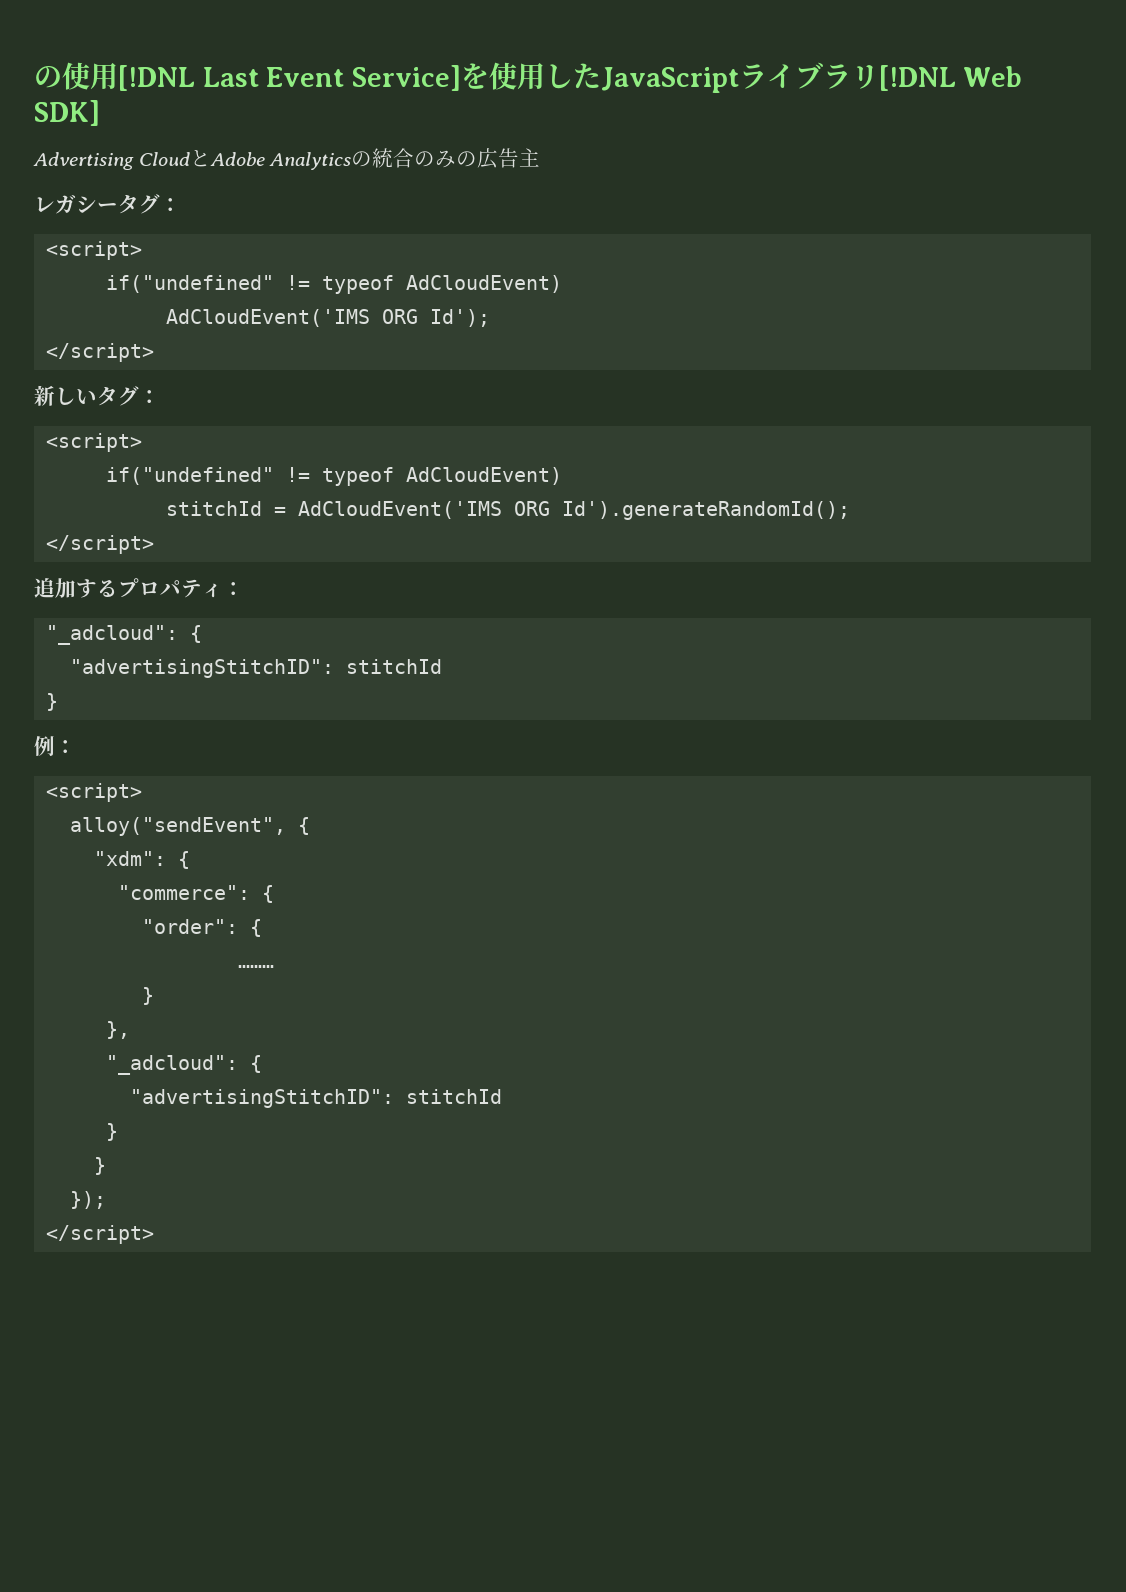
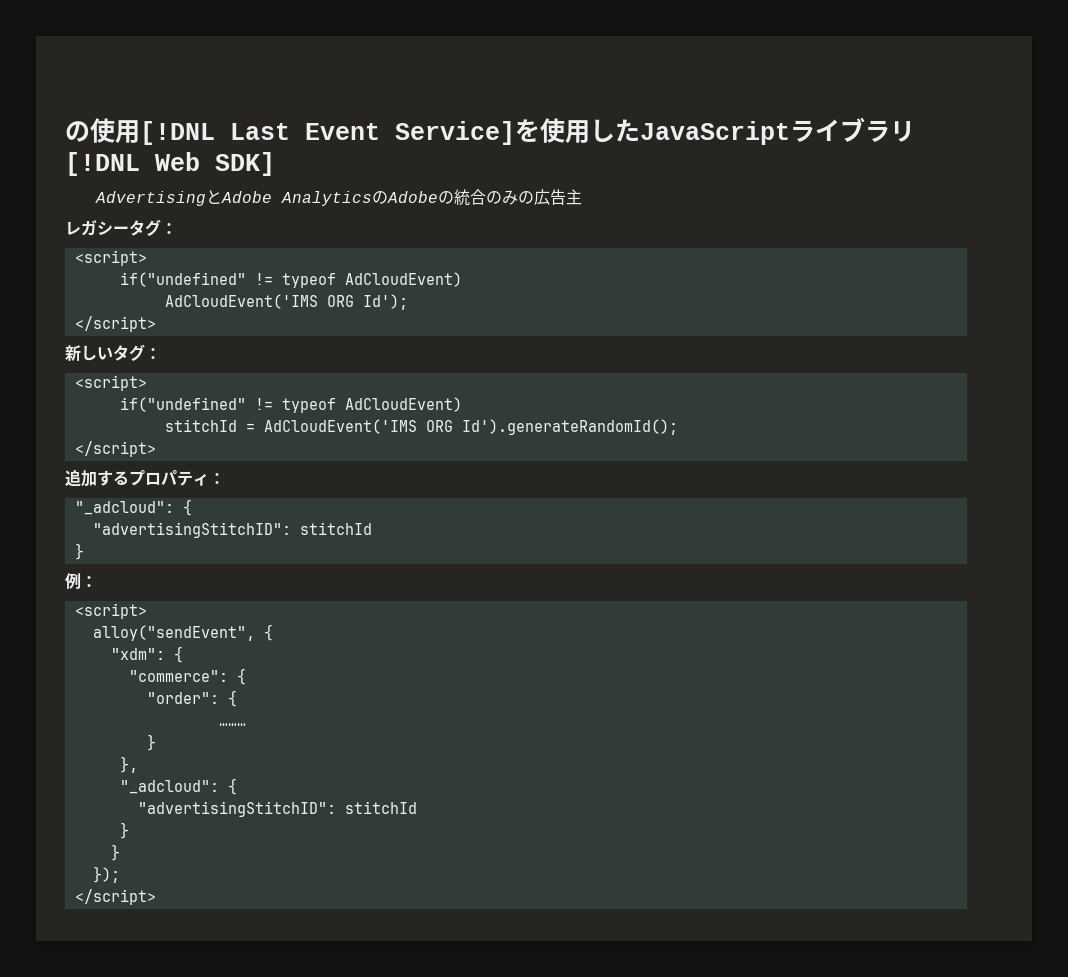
[138,152,190,166] Cloud -> (206, 198) none
(373, 159) none -> [386,191,454,204] Adobeの

